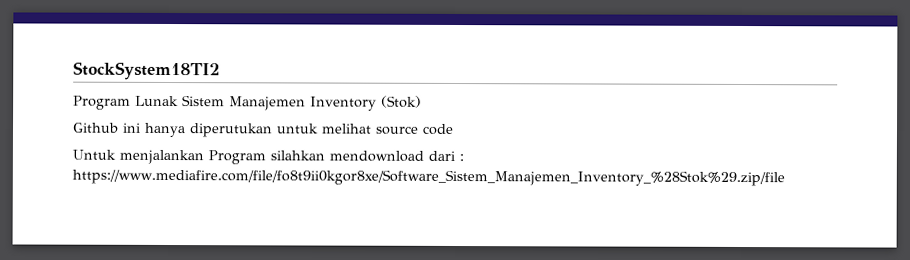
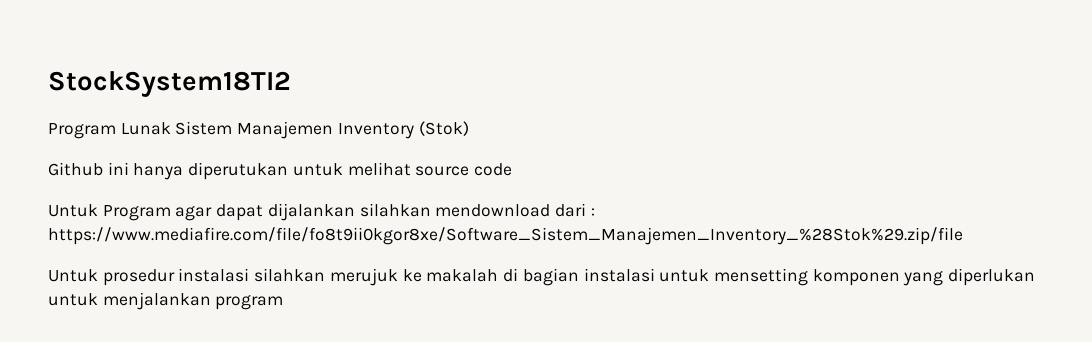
[119,149,266,165] menjalankan Program -> [102,203,355,221] Program agar dapat dijalankan
(785, 177) none -> [48,268,1036,286] [48,292,284,310] // Untuk prosedur instalasi silahkan merujuk ke makalah di bagian instalasi untuk mensetting komponen yang diperlukan untuk menjalankan program

